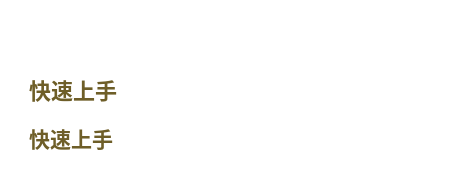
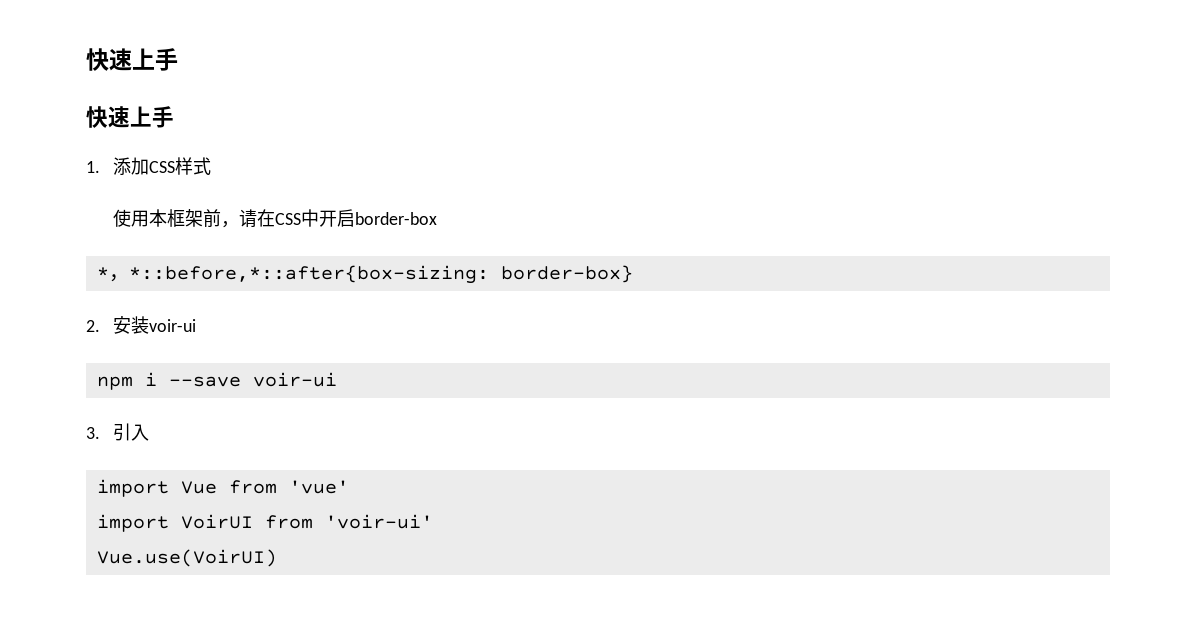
(113, 140) none -> [86,157,212,175] [113,209,438,228] [96,265,633,284] [86,316,197,334] [96,372,337,390] [86,423,150,441] [96,479,349,497] [96,514,433,532] [96,549,277,567] // 1.添加CSS样式 // 使用本框架前，请在CSS中开启border-box // *，*::before,*::after{box-sizing: border-box} // 2.安装voir-ui // npm i --save voir-ui // 3.引入 // import Vue from 'vue' // import VoirUI from 'voir-ui' // Vue.use(VoirUI)

